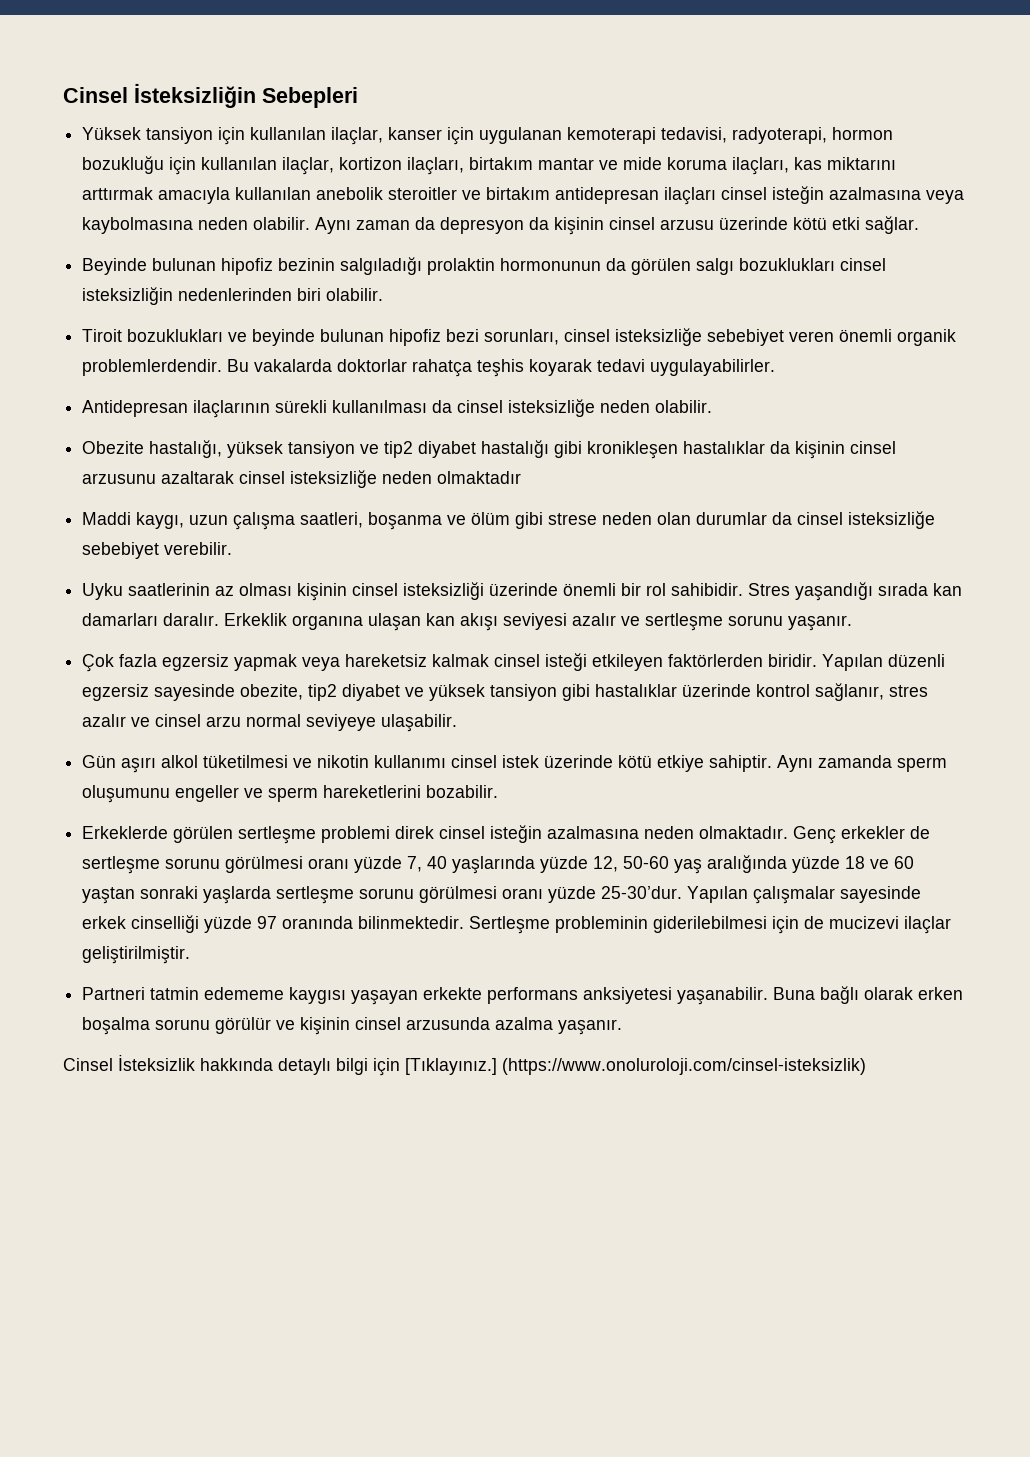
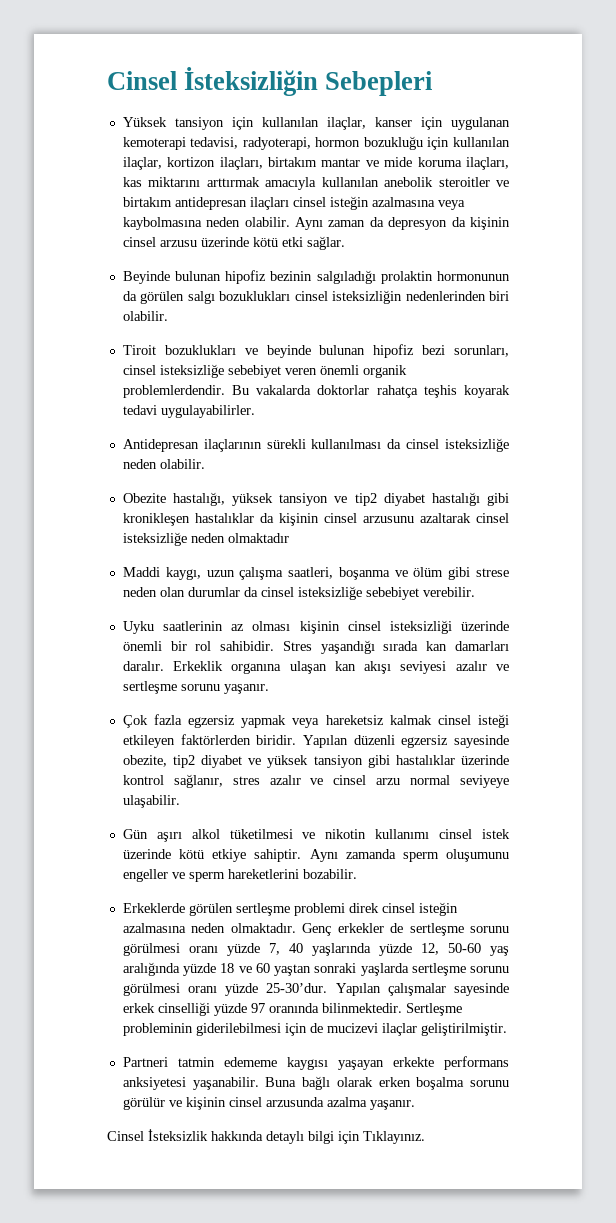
[405,1058,866,1075] [Tıklayınız.] (https://www.onoluroloji.com/cinsel-isteksizlik) -> [363,1131,425,1144] Tıklayınız.

